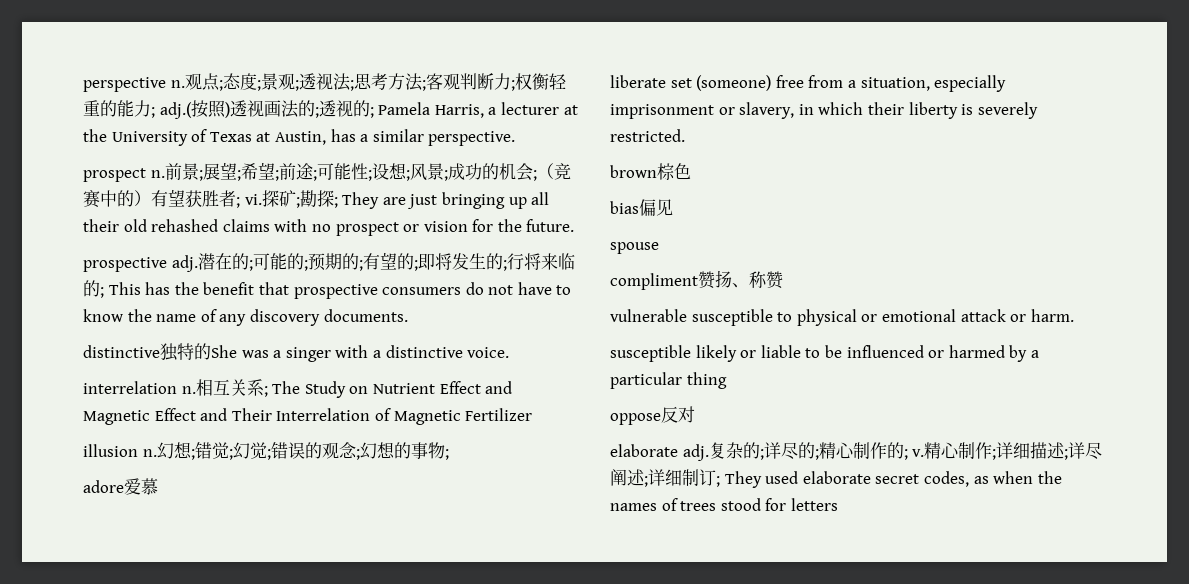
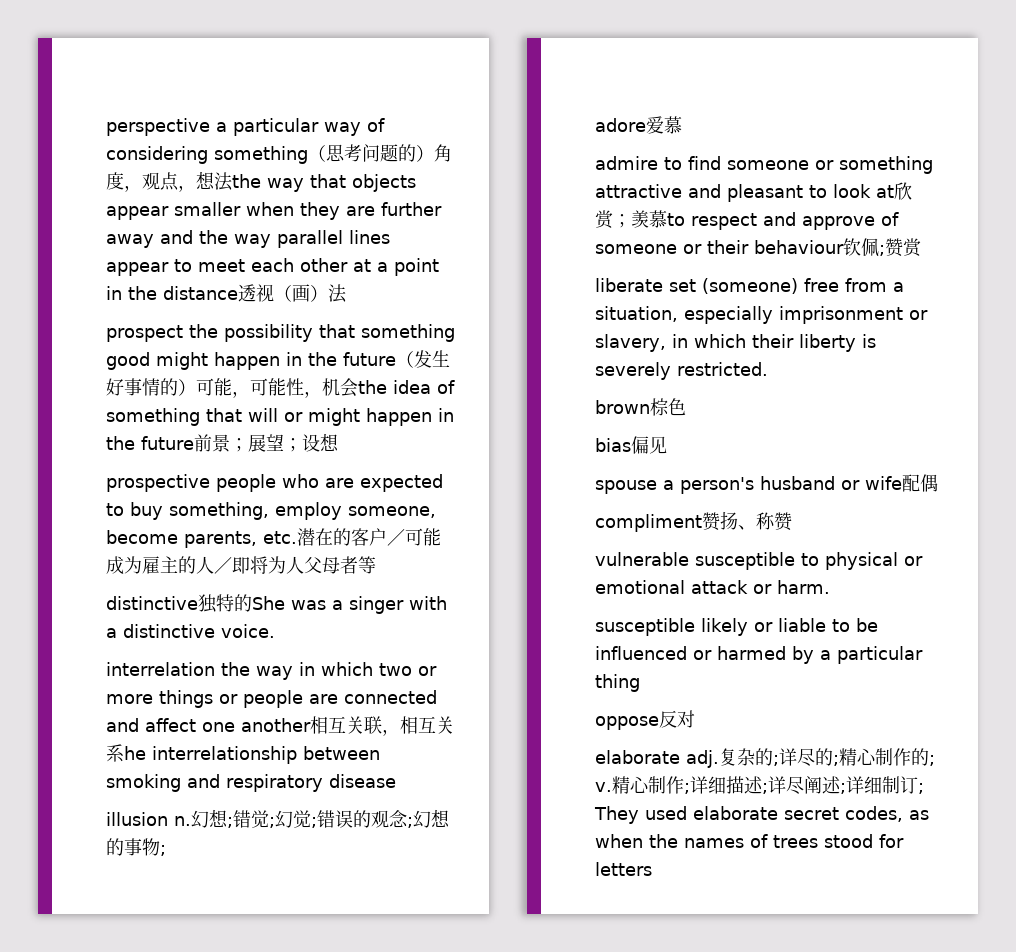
[170,73,567,91] [83,100,578,119] [83,129,516,146] [83,162,571,182] [83,189,550,209] [83,219,575,236] [83,252,575,272] [83,280,572,299] [83,309,408,326] n.观点;态度;景观;透视法;思考方法;客观判断力;权衡轻重的能力; adj.(按照)透视画法的;透视的; Pamela Harris, a lecturer at the University of Texas at Austin, has a similar perspective. // prospect n.前景;展望;希望;前途;可能性;设想;风景;成功的机会;（竞赛中的）有望获胜者; vi.探矿;勘探; They are just bringing up all their old rehashed claims with no prospect or vision for the future. // prospective adj.潜在的;可能的;预期的;有望的;即将发生的;行将来临的; This has the benefit that prospective consumers do not have to know the name of any discovery documents. -> [216,118,385,136] [106,144,452,164] [106,171,416,192] [106,202,442,220] [106,230,390,248] [106,258,439,276] [106,284,347,303] [106,324,455,342] [106,350,450,370] [106,378,455,398] [106,408,454,426] [106,433,339,452] [106,474,443,492] [106,502,436,520] [106,528,441,548] [106,556,376,574] a particular way of considering something（思考问题的）角度，观点，想法the way that objects appear smaller when they are further away and the way parallel lines appear to meet each other at a point in the distance透视（画）法 // prospect the possibility that something good might happen in the future（发生好事情的）可能，可能性，机会the idea of something that will or might happen in the future前景；展望；设想 // prospective people who are expected to buy something, employ someone, become parents, etc.潜在的客户／可能成为雇主的人／即将为人父母者等
[181,379,513,398] [83,408,533,425] n.相互关系; The Study on Nutrient Effect and Magnetic Effect and Their Interrelation of Magnetic Fertilizer -> [221,662,437,680] [106,690,437,708] [106,716,454,736] [106,744,380,764] [106,774,396,792] the way in which two or more things or people are connected and affect one another相互关联，相互关系he interrelationship between smoking and respiratory disease
(158, 486) none -> [595,156,933,174] [595,182,912,202] [595,210,899,230] [595,238,922,257] // admire to find someone or something attractive and pleasant to look at欣赏；羡慕to respect and approve of someone or their behaviour钦佩;赞赏
(659, 248) none -> [663,474,938,494] a person's husband or wife配偶

